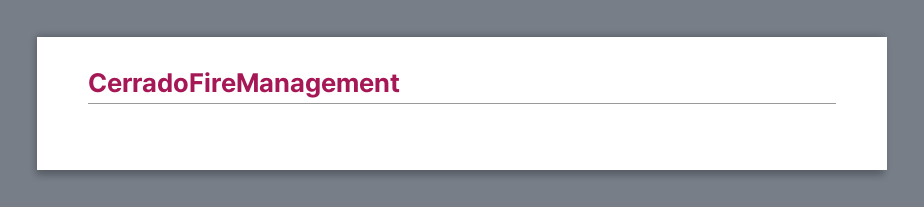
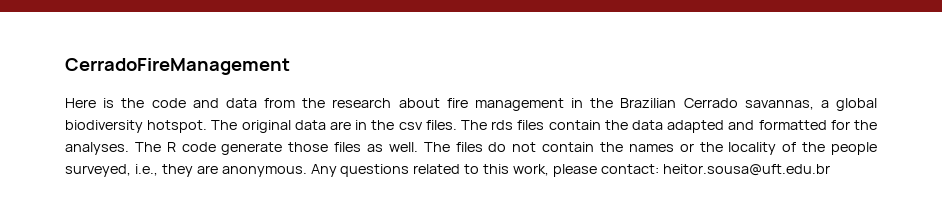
(400, 85) none -> [65,98,877,111] [65,120,878,133] [65,142,878,155] [65,164,830,177] // Here is the code and data from the research about fire management in the Brazilian Cerrado savannas, a global biodiversity hotspot. The original data are in the csv files. The rds files contain the data adapted and formatted for the analyses. The R code generate those files as well. The files do not contain the names or the locality of the people surveyed, i.e., they are anonymous. Any questions related to this work, please contact: heitor.sousa@uft.edu.br

